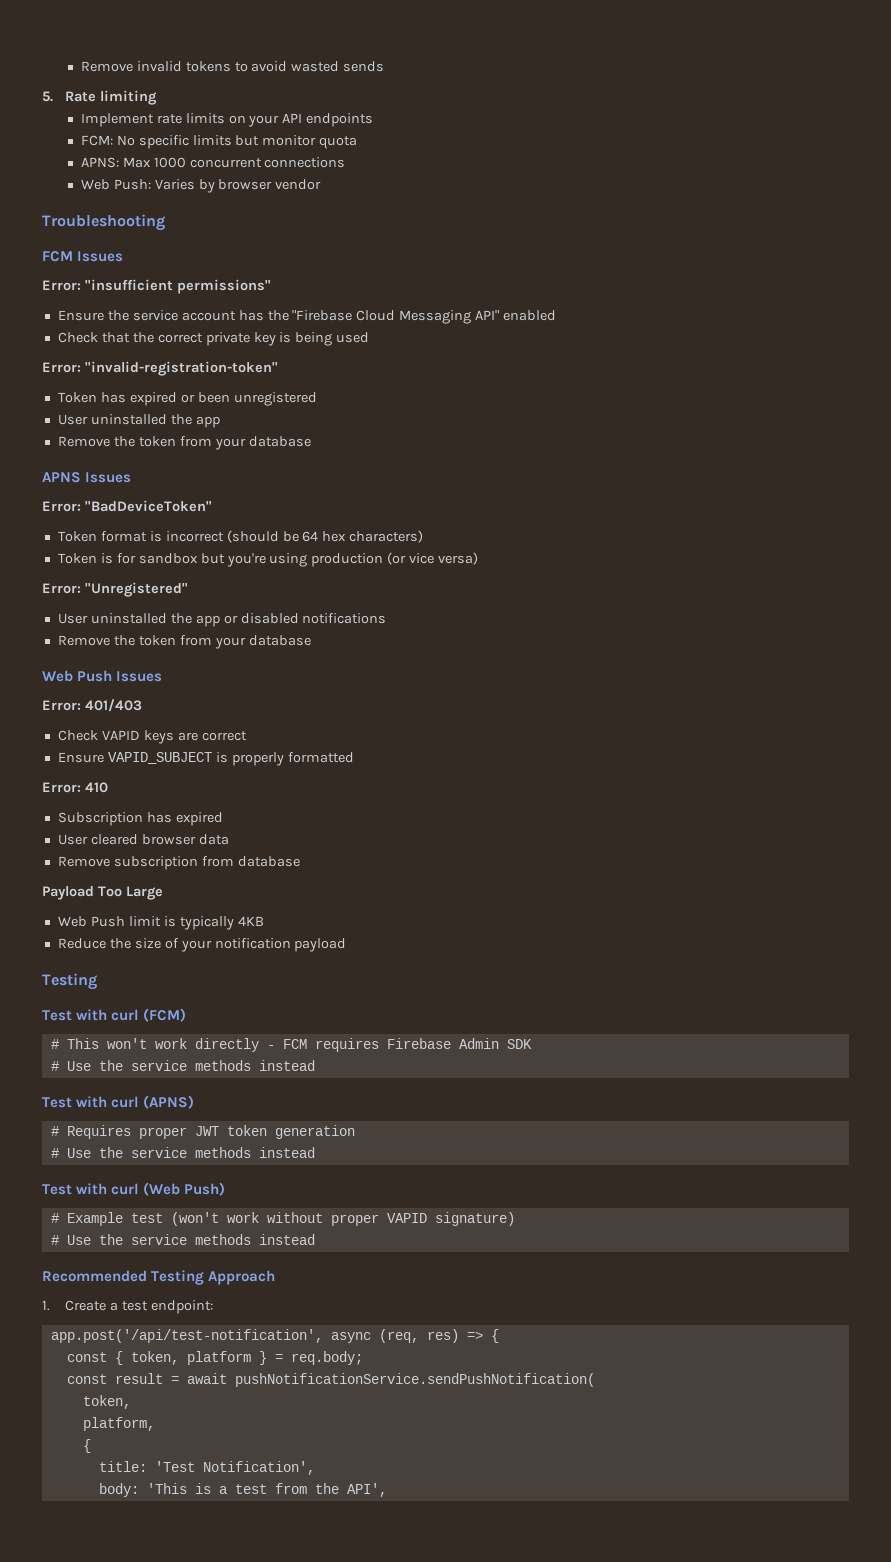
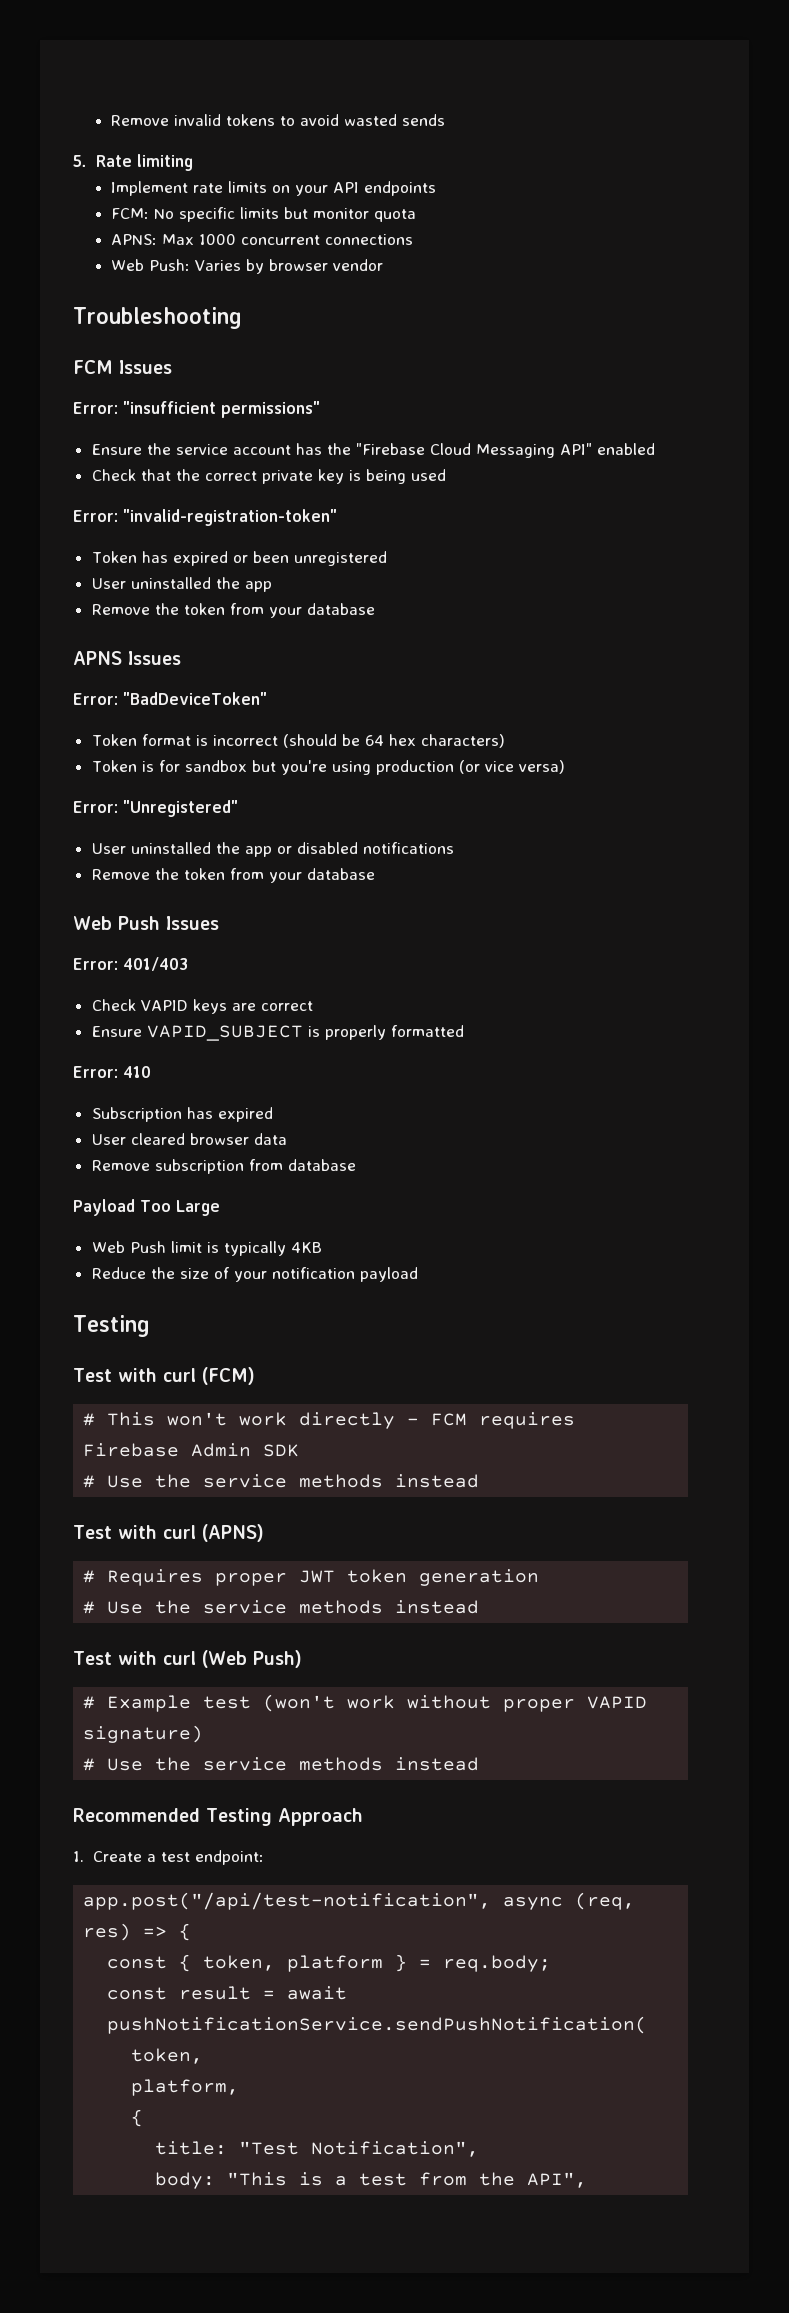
[50,1329,323,1343] app.post('/api/test-notification', -> [83,1892,492,1910] app.post("/api/test-notification",
[154,1461,315,1475] 'Test Notification', -> [239,2141,480,2157] "Test Notification",
[146,1483,187,1494] 'This -> [227,2172,288,2186] "This
[346,1483,387,1497] API', -> [527,2172,588,2188] API",

